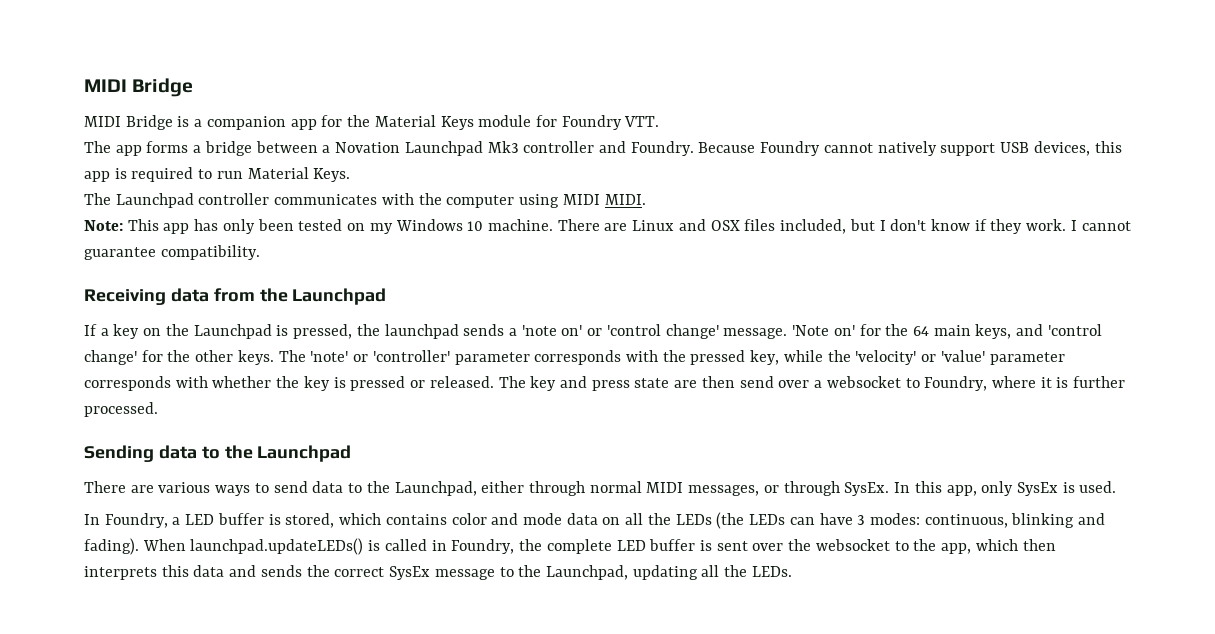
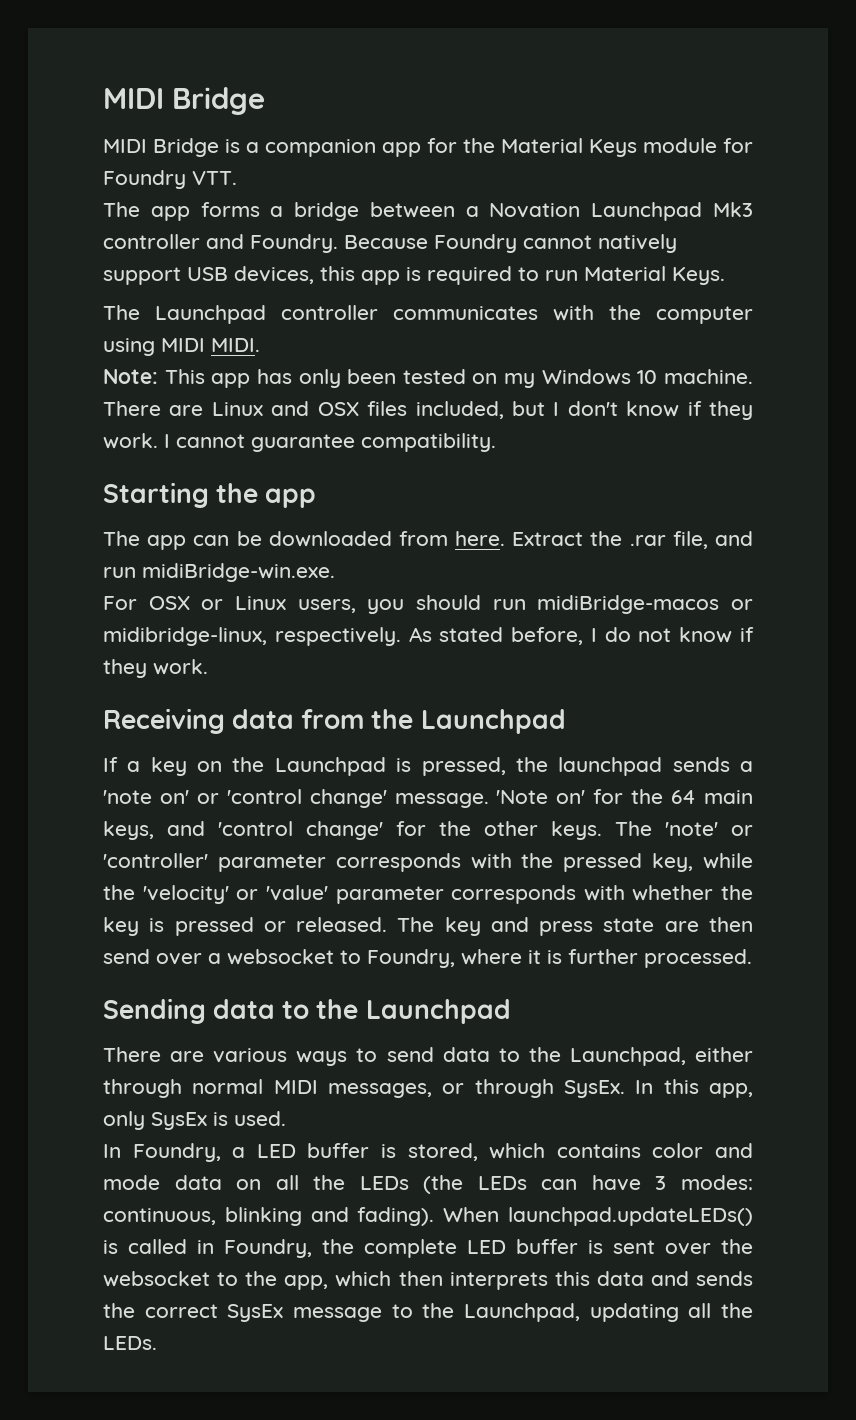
(260, 252) none -> [103,482,317,508] [103,531,753,550] [103,563,335,582] [103,595,753,614] [103,627,755,646] [103,659,208,678] // Starting the app // The app can be downloaded from here. Extract the .rar file, and run midiBridge-win.exe. // For OSX or Linux users, you should run midiBridge-macos or midibridge-linux, respectively. As stated before, I do not know if they work.

